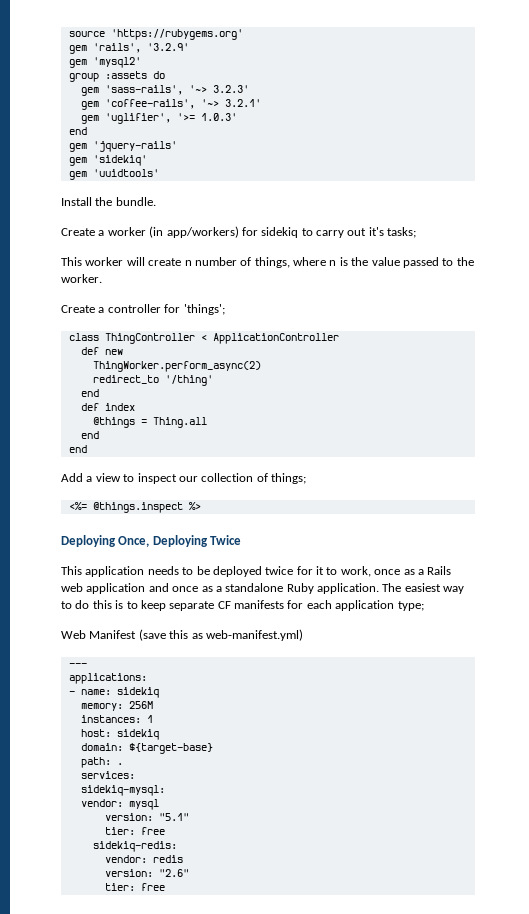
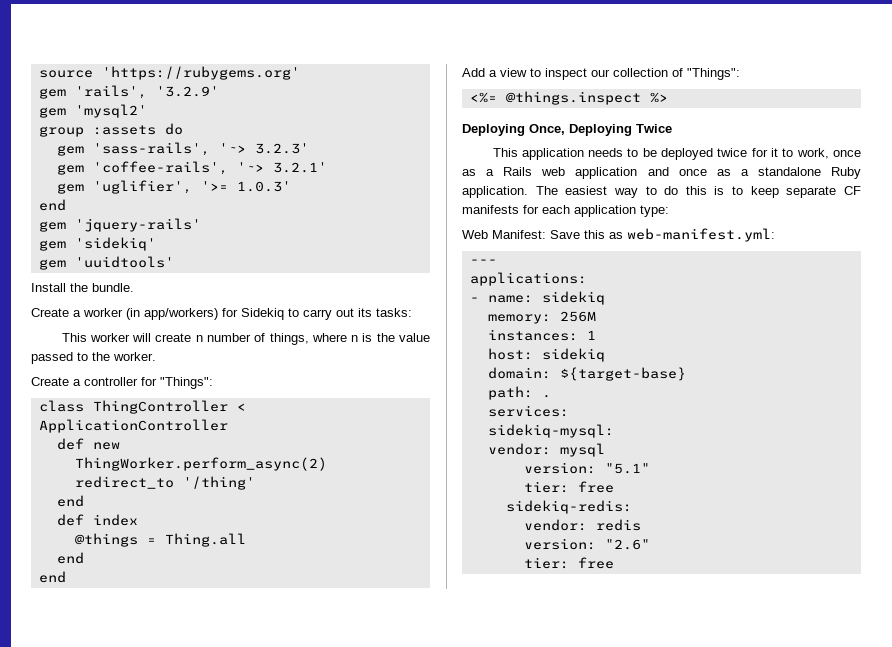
[261,227,299,238] sidekiq -> [241,308,284,320] Sidekiq
[368,227,417,238] it's tasks; -> [358,308,412,317] its tasks:
[183,304,225,315] 'things'; -> [160,377,213,389] "Things":
[271,473,306,484] things; -> [687,68,740,80] "Things":
[397,601,424,611] type; -> [640,205,669,217] type:
[89,629,166,641] Manifest (save -> [492,230,580,239] Manifest: Save
[205,629,303,641] web-manifest.yml) -> [627,228,775,242] web-manifest.yml:

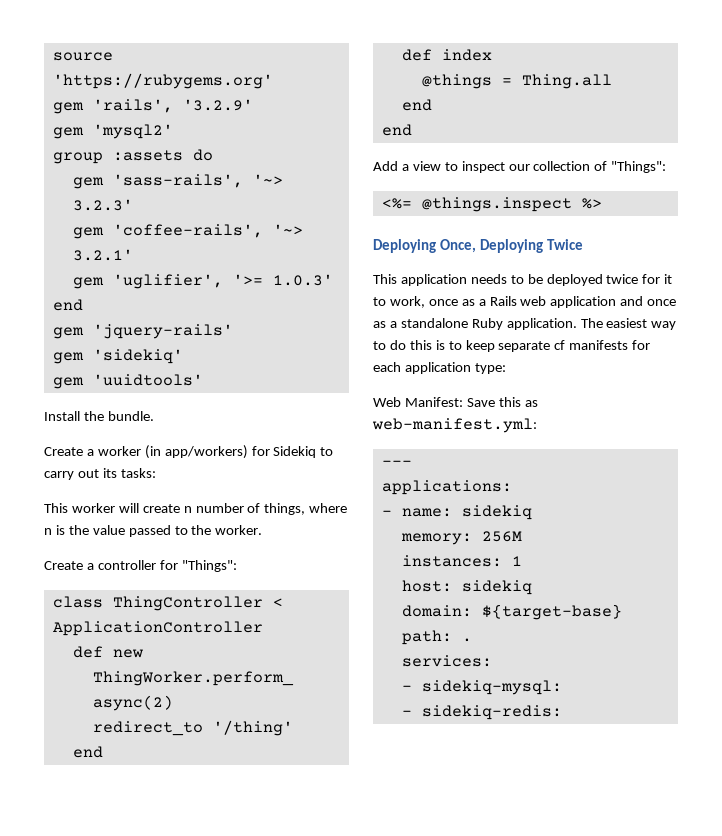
[843,186,861,195] CF -> [554,340,566,350] cf
(569, 411) none -> [401,685,412,691] -
[487,443,605,457] [523,462,650,474] [523,481,614,493] [505,500,632,514] [523,519,641,531] [523,538,650,550] [523,557,614,569] vendor: mysql // version: "5.1" // tier: free // sidekiq-redis: // vendor: redis // version: "2.6" // tier: free -> [401,705,562,720] - sidekiq-redis:

